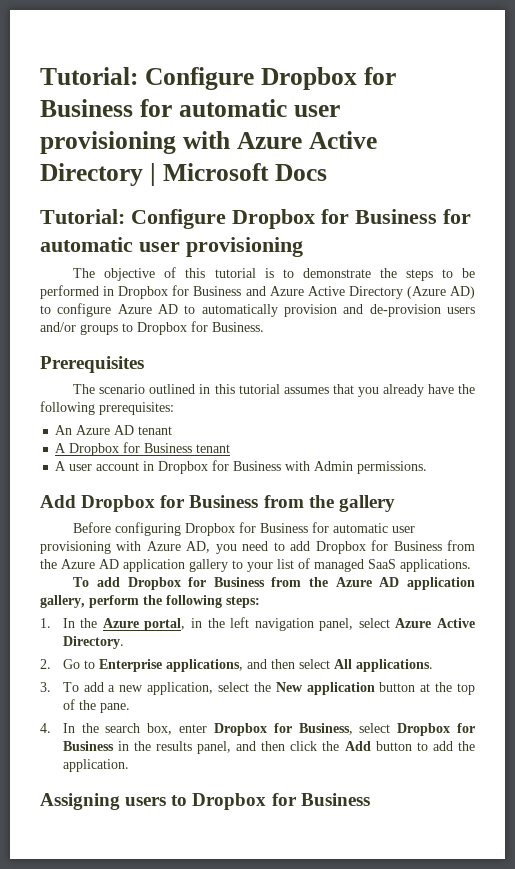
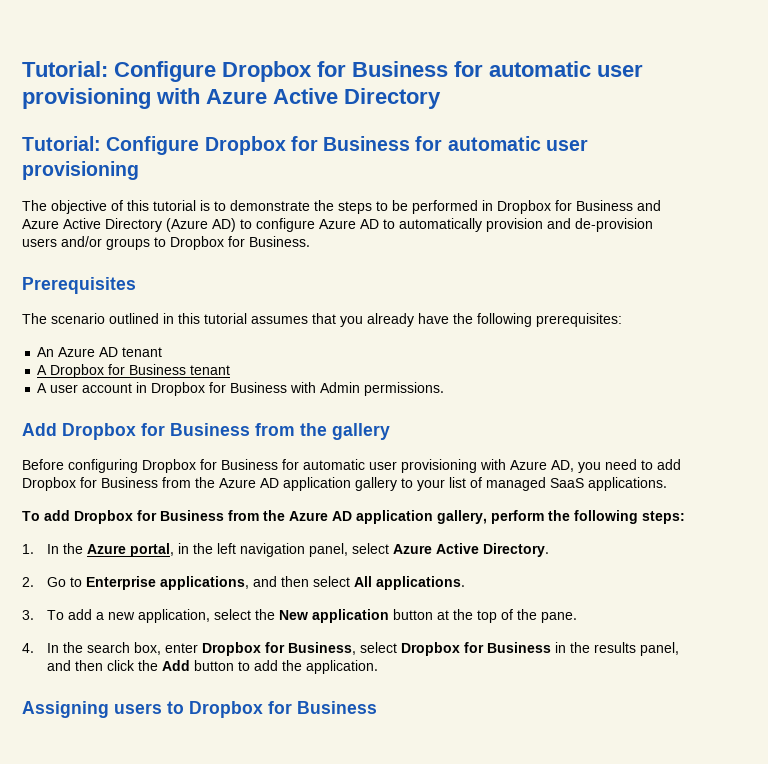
[149,163,327,186] | Microsoft Docs -> (441, 98) none

